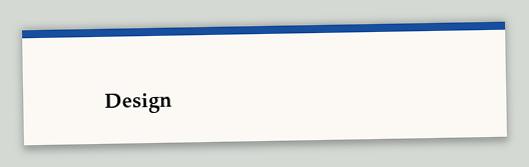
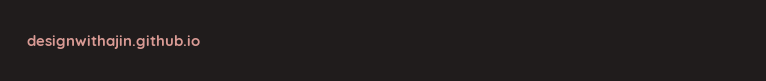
[104,92,173,114] Design -> [27,35,200,49] designwithajin.github.io

